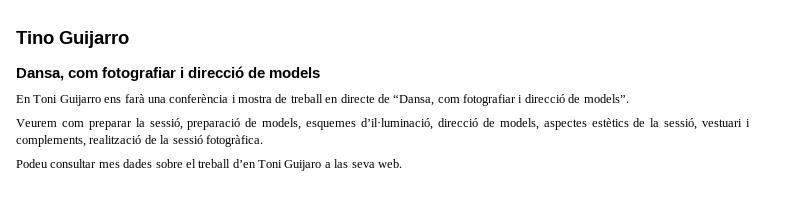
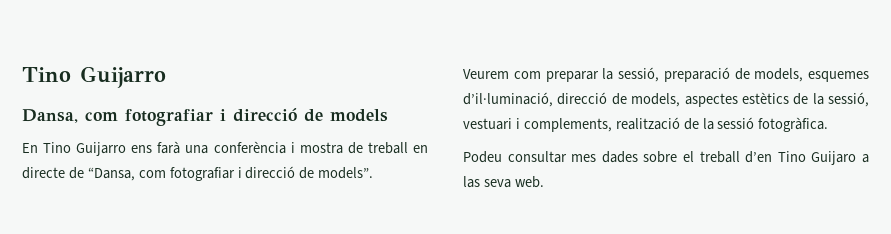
[33,95,58,103] Toni -> [43,142,72,153] Tino
[258,160,282,168] Toni -> [777,151,806,162] Tino

